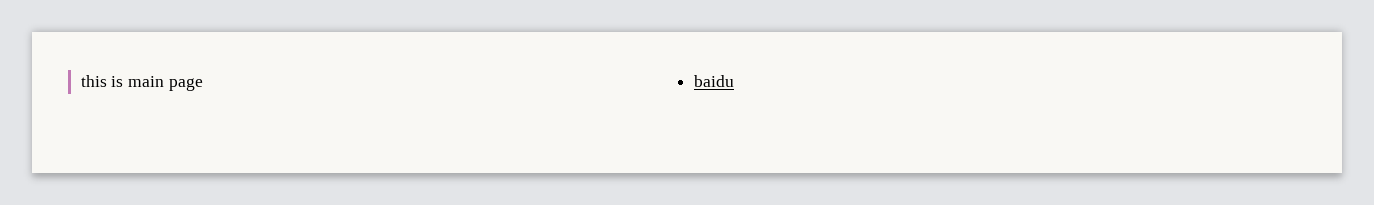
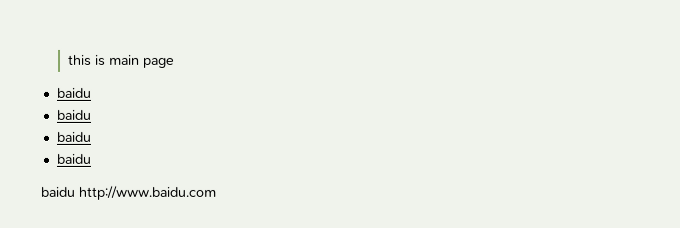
(735, 81) none -> [55,109,92,120] [55,131,91,142] [55,153,91,164] [40,185,216,200] // baidu // baidu // baidu // baidu http://www.baidu.com

